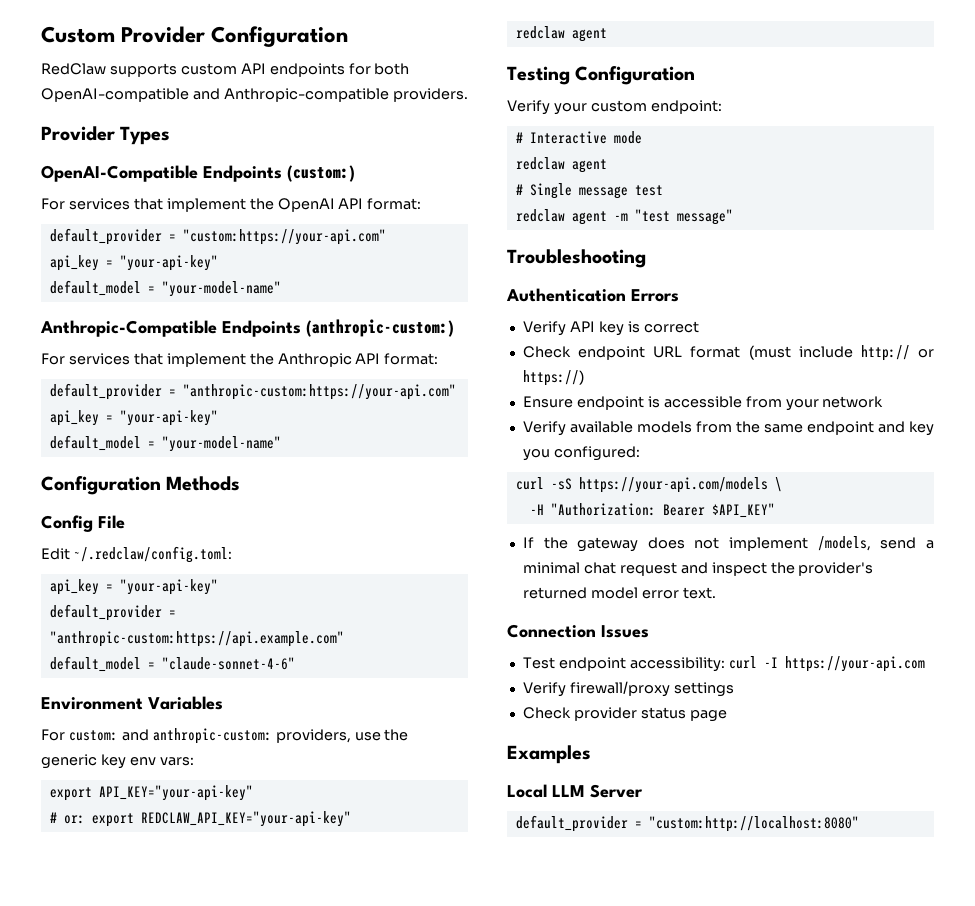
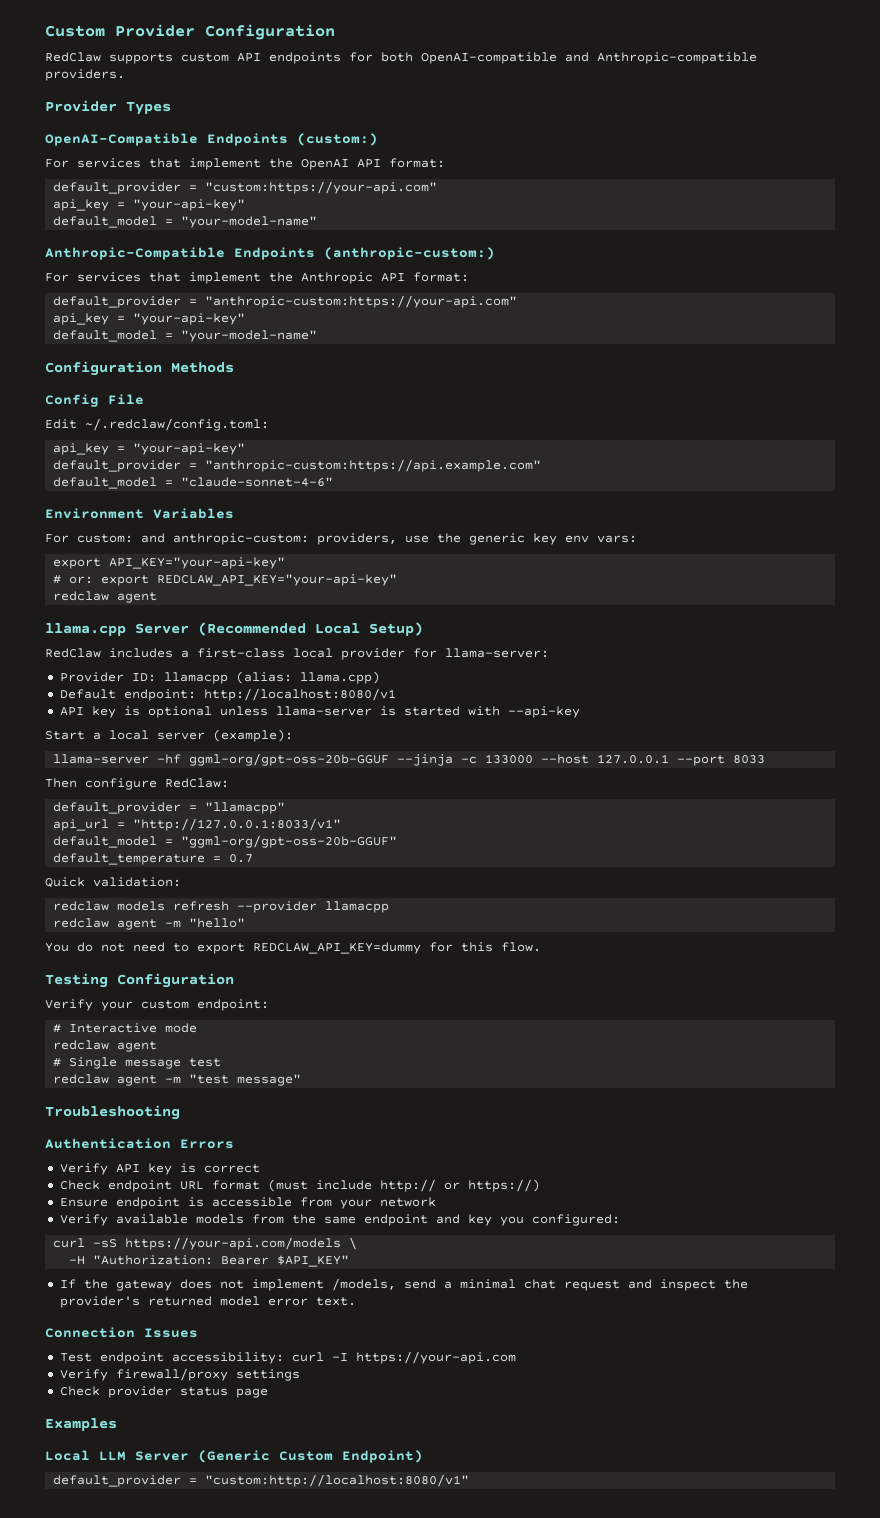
(607, 35) none -> [45,622,423,636] [45,648,549,660] [59,671,380,684] [59,688,396,701] [59,706,580,718] [45,729,293,742] [53,753,766,766] [45,778,229,790] [53,802,286,814] [53,818,342,831] [53,835,398,848] [53,853,254,865] [45,877,181,888] [53,901,390,913] [53,918,246,930] [45,942,541,954] // llama.cpp Server (Recommended Local Setup) // RedClaw includes a first-class local provider for llama-server: // Provider ID: llamacpp (alias: llama.cpp) // Default endpoint: http://localhost:8080/v1 // API key is optional unless llama-server is started with --api-key // Start a local server (example): // llama-server -hf ggml-org/gpt-oss-20b-GGUF --jinja -c 133000 --host 127.0.0.1 --port 8033 // Then configure RedClaw: // default_provider = "llamacpp" // api_url = "http://127.0.0.1:8033/v1" // default_model = "ggml-org/gpt-oss-20b-GGUF" // default_temperature = 0.7 // Quick validation: // redclaw models refresh --provider llamacpp // redclaw agent -m "hello" // You do not need to export REDCLAW_API_KEY=dummy for this flow.
[515,815,859,832] // default_provider = "custom:http://localhost:8080" -> [198,1450,423,1463] [53,1474,470,1487] (Generic Custom Endpoint) // default_provider = "custom:http://localhost:8080/v1"

